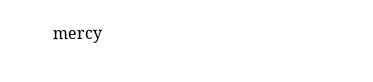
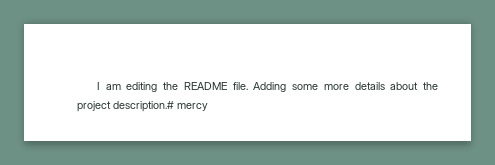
(52, 36) none -> [96,82,439,92] [77,101,174,112] I am editing the README file. Adding some more details about the project description.#

